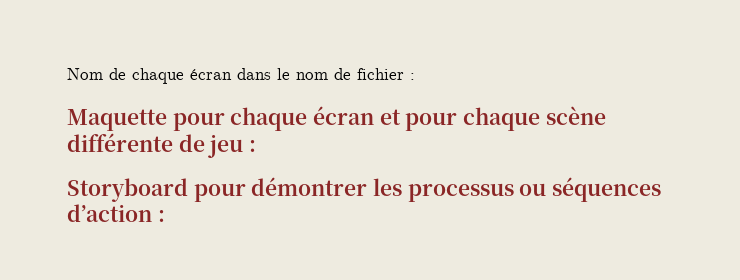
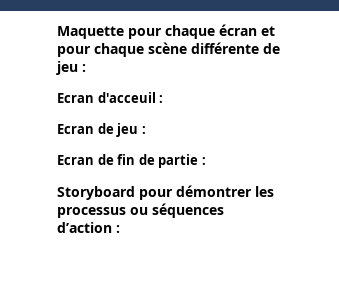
[67,68,415,84] Nom de chaque écran dans le nom de fichier : // -> (57, 32) none
(257, 146) none -> [57,92,164,103] [57,123,146,137] [57,154,206,168] // Ecran d'acceuil : // Ecran de jeu : // Ecran de fin de partie :

